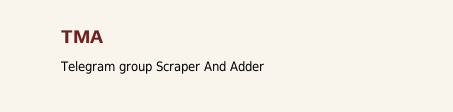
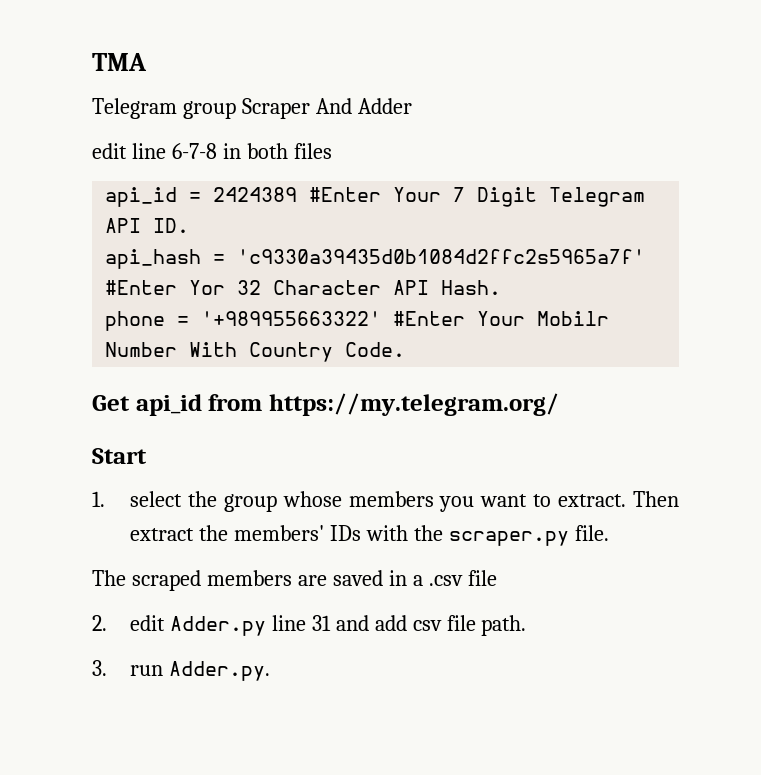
(264, 66) none -> [92,143,332,159] [105,187,646,207] [105,218,190,233] [105,249,646,269] [105,280,502,295] [105,311,610,331] [105,342,406,362] [92,393,559,416] [92,448,147,464] [92,491,680,512] [129,525,609,546] [92,570,497,591] [92,615,527,636] [92,660,270,681] // edit line 6-7-8 in both files // api_id = 2424389 #Enter Your 7 Digit Telegram API ID. // api_hash = 'c9330a39435d0b1084d2ffc2s5965a7f' #Enter Yor 32 Character API Hash. // phone = '+989955663322' #Enter Your Mobilr Number With Country Code. // Get api_id from https://my.telegram.org/ // Start // 1. select the group whose members you want to extract. Then extract the members' IDs with the scraper.py file. // The scraped members are saved in a .csv file // 2. edit Adder.py line 31 and add csv file path. // 3. run Adder.py.

